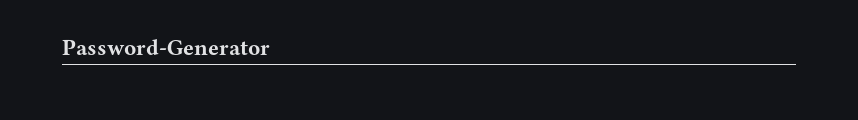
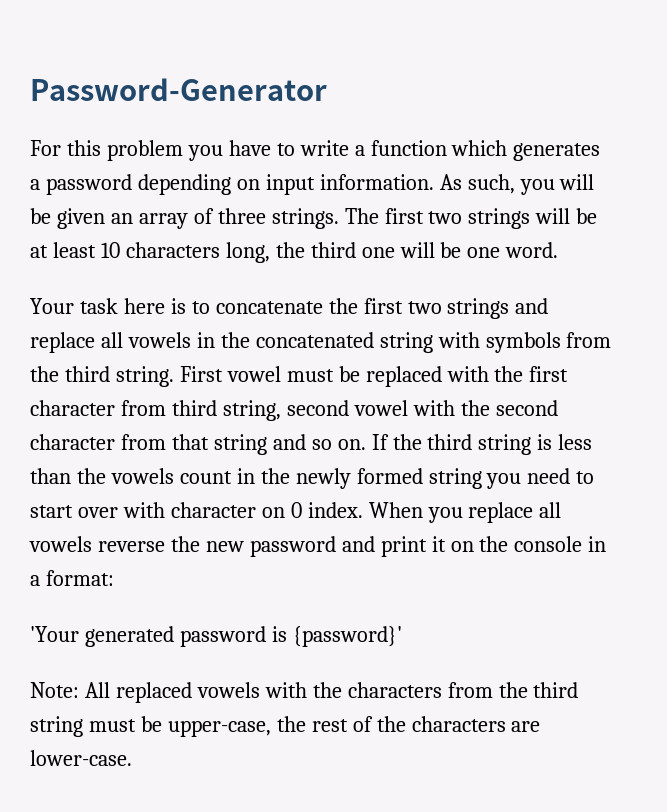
(270, 47) none -> [30,140,601,161] [30,174,595,195] [30,208,598,229] [30,242,559,263] [30,298,549,319] [30,332,612,353] [30,366,569,387] [30,400,558,421] [30,434,593,455] [30,468,595,489] [30,502,562,523] [29,536,607,557] [30,570,114,586] [30,626,402,647] [30,682,579,703] [30,716,541,737] [30,750,132,766] // For this problem you have to write a function which generates a password depending on input information. As such, you will be given an array of three strings. The first two strings will be at least 10 characters long, the third one will be one word. // Your task here is to concatenate the first two strings and replace all vowels in the concatenated string with symbols from the third string. First vowel must be replaced with the first character from third string, second vowel with the second character from that string and so on. If the third string is less than the vowels count in the newly formed string you need to start over with character on 0 index. When you replace all vowels reverse the new password and print it on the console in a format: // 'Your generated password is {password}' // Note: All replaced vowels with the characters from the third string must be upper-case, the rest of the characters are lower-case.

